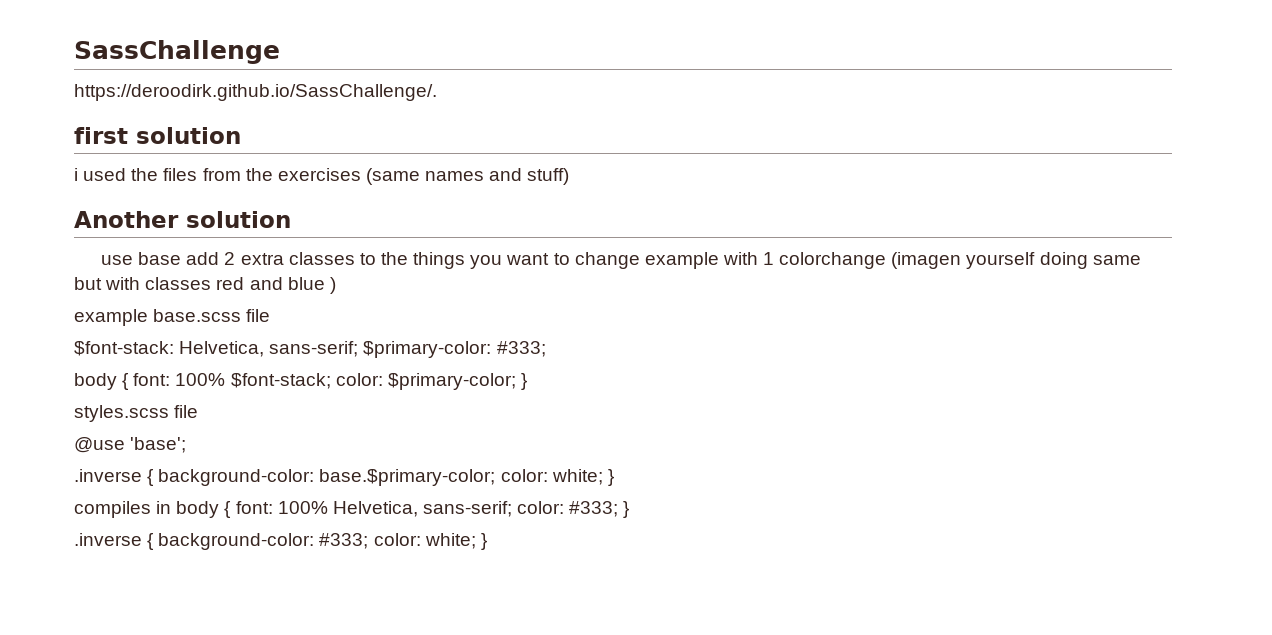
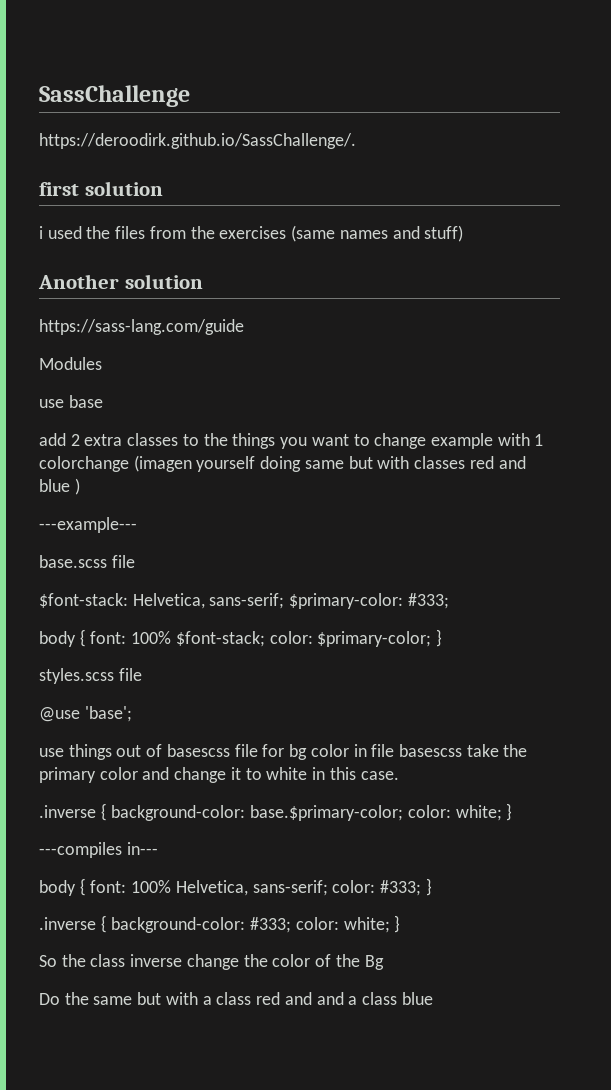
(291, 219) none -> [39,319,244,335] [39,357,102,370] // https://sass-lang.com/guide // Modules
(182, 258) none -> (103, 401) //
[74,309,148,326] example -> [39,517,137,533] ---example--- //
(187, 445) none -> [39,744,528,760] [39,767,399,783] // use things out of basescss file for bg color in file basescss take the primary color and change it to white in this case.
[74,501,172,518] compiles in -> [39,842,158,858] ---compiles in--- //
(487, 541) none -> [39,954,384,970] [39,992,433,1005] // So the class inverse change the color of the Bg // Do the same but with a class red and and a class blue

